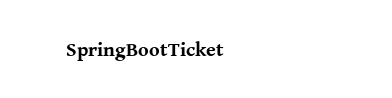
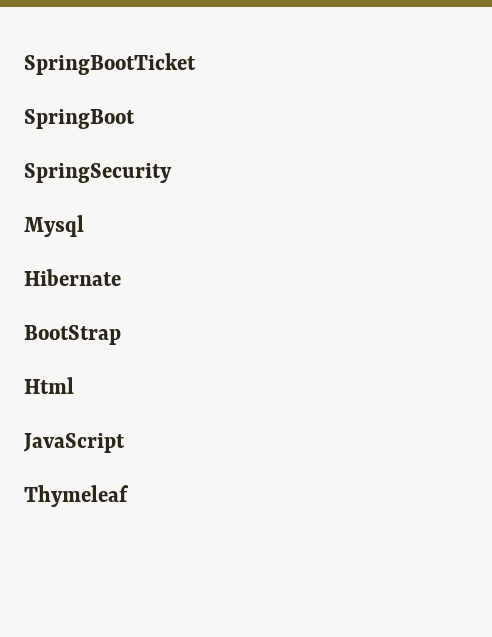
(224, 51) none -> [24,109,135,129] [24,163,172,183] [24,215,84,237] [24,269,121,286] [24,325,121,345] [24,377,74,394] [23,433,125,453] [24,485,129,507] // SpringBoot // SpringSecurity // Mysql // Hibernate // BootStrap // Html // JavaScript // Thymeleaf

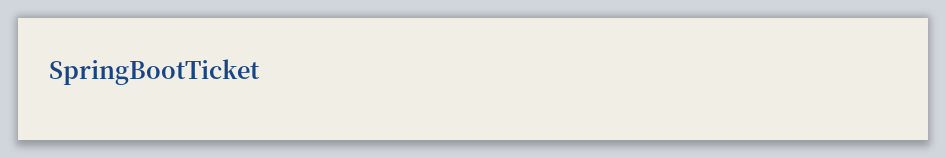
[24,109,135,129] [24,163,172,183] [24,215,84,237] [24,269,121,286] [24,325,121,345] [24,377,74,394] [23,433,125,453] [24,485,129,507] // SpringBoot // SpringSecurity // Mysql // Hibernate // BootStrap // Html // JavaScript // Thymeleaf -> (260, 72) none

